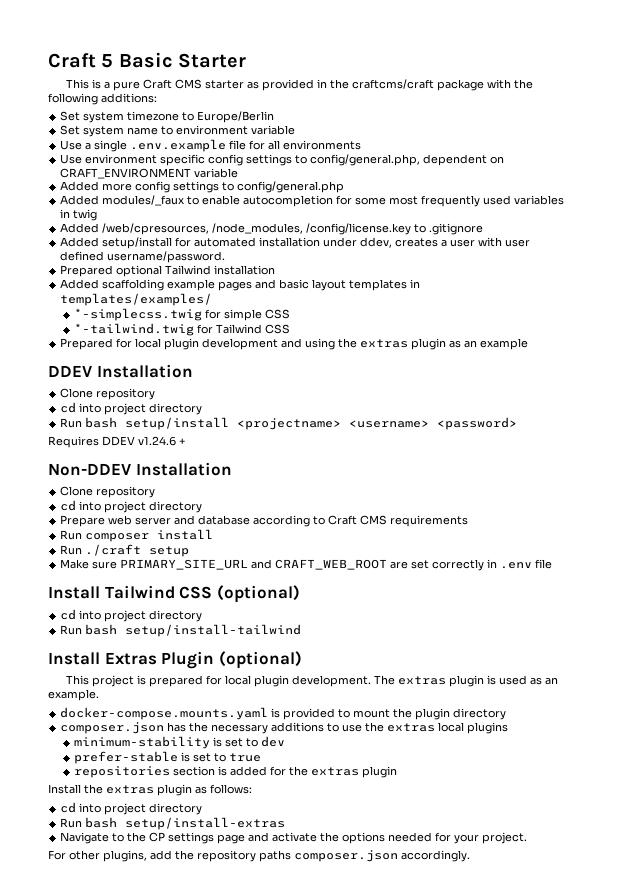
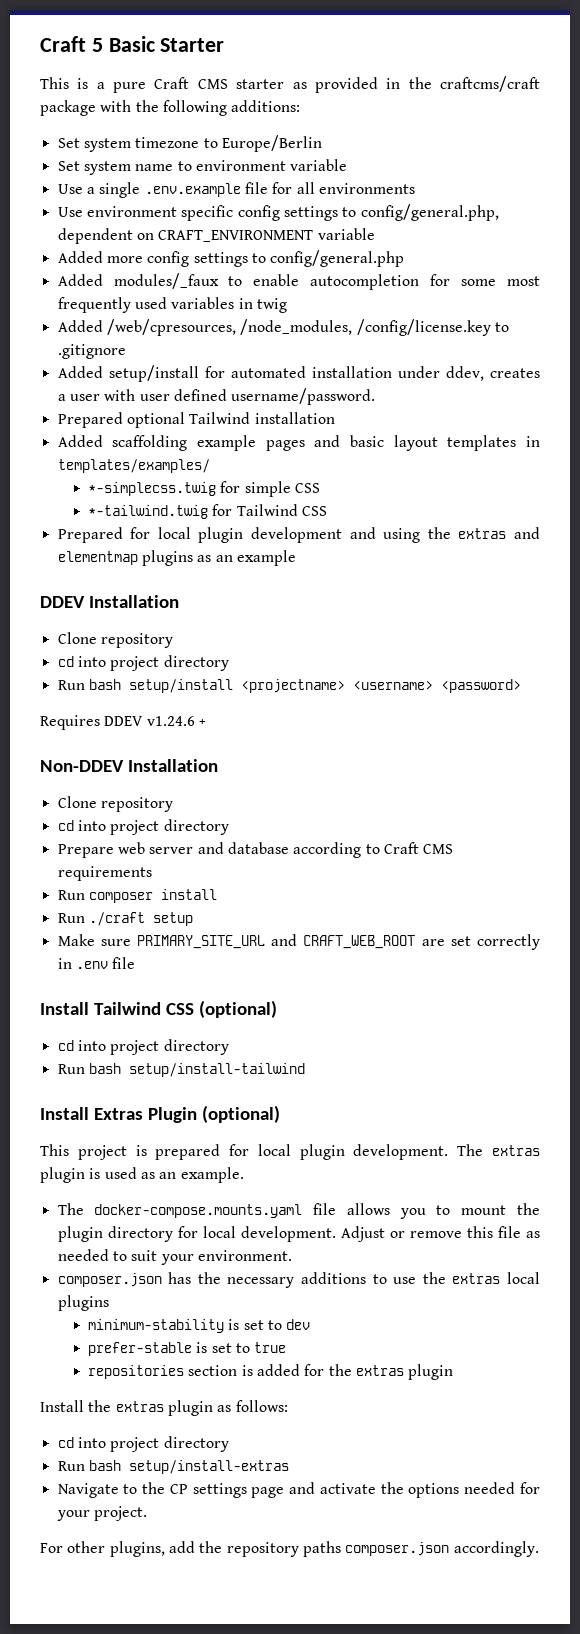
[411,338,447,350] plugin -> [514,527,541,539] [57,550,193,566] and elementmap plugins
[60,707,336,720] docker-compose.mounts.yaml is provided -> [57,1203,426,1219] The docker-compose.mounts.yaml file allows you
(507, 714) none -> [177,1226,541,1242] [57,1249,292,1265] for local development. Adjust or remove this file as needed to suit your environment.

